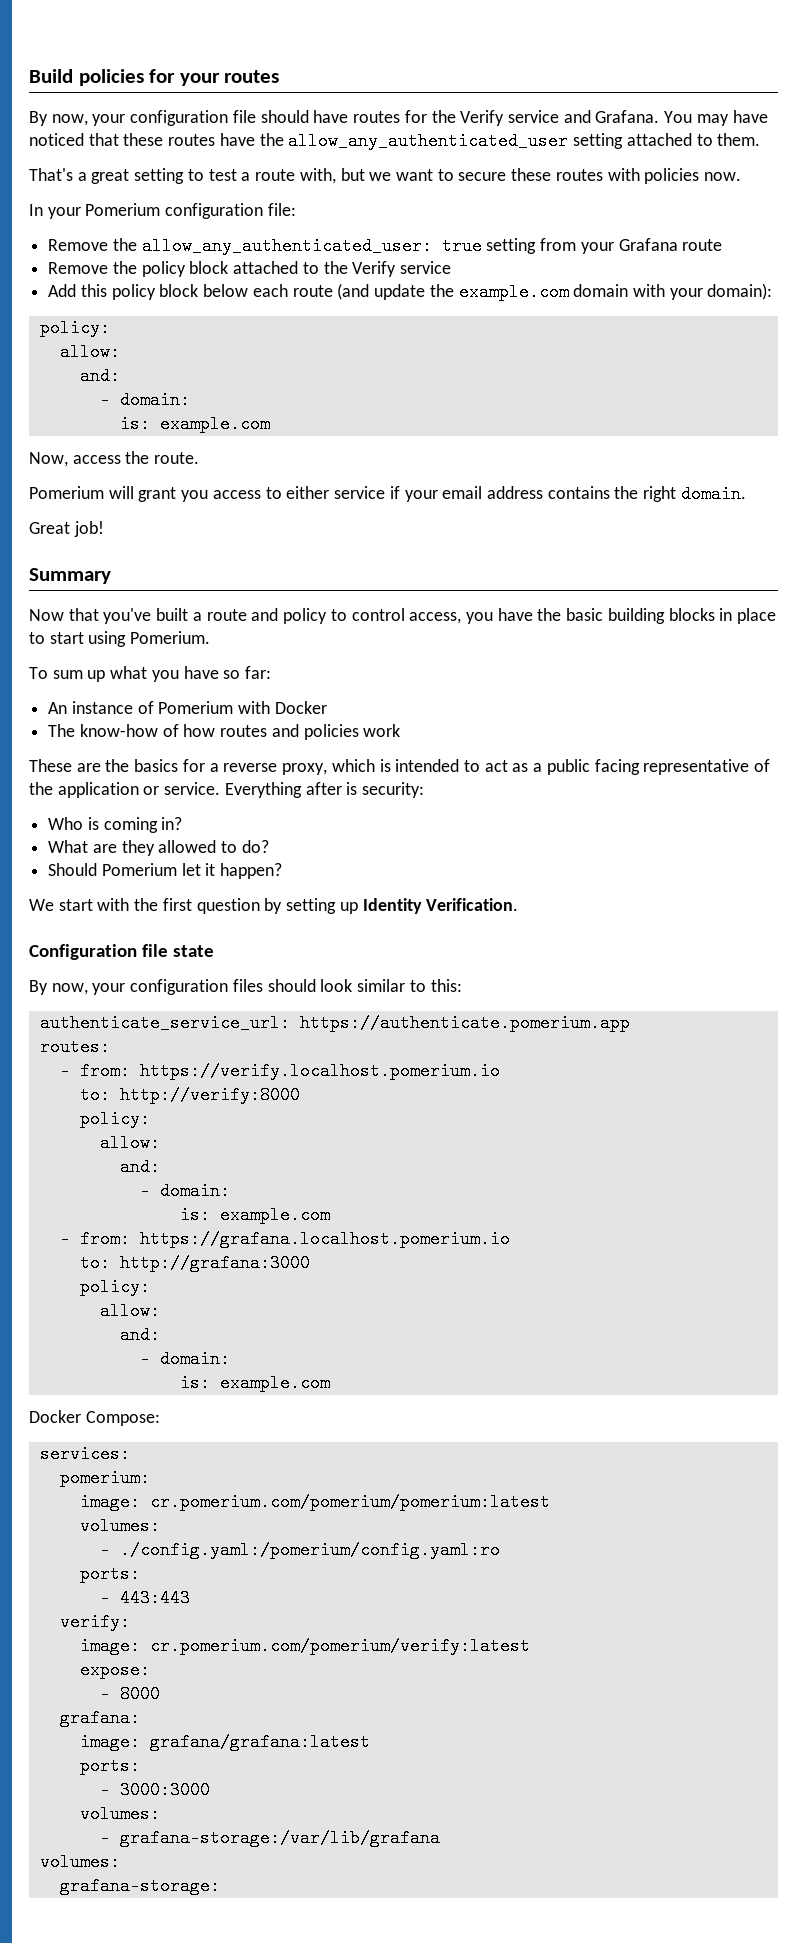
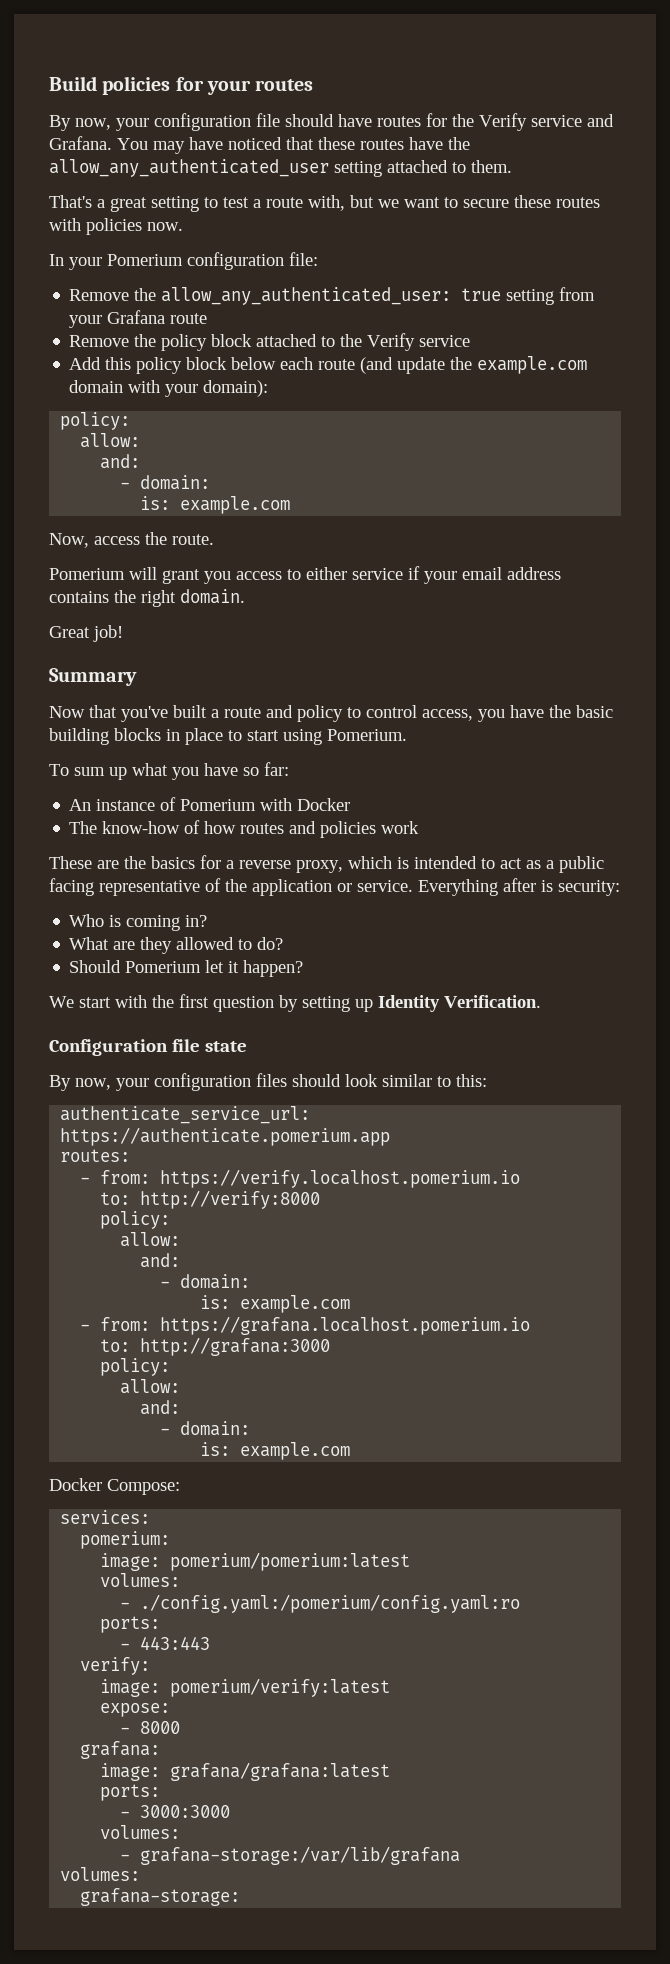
[149,1493,550,1511] cr.pomerium.com/pomerium/pomerium:latest -> [170,1552,411,1571] pomerium/pomerium:latest
[149,1637,530,1655] cr.pomerium.com/pomerium/verify:latest -> [170,1678,391,1697] pomerium/verify:latest

